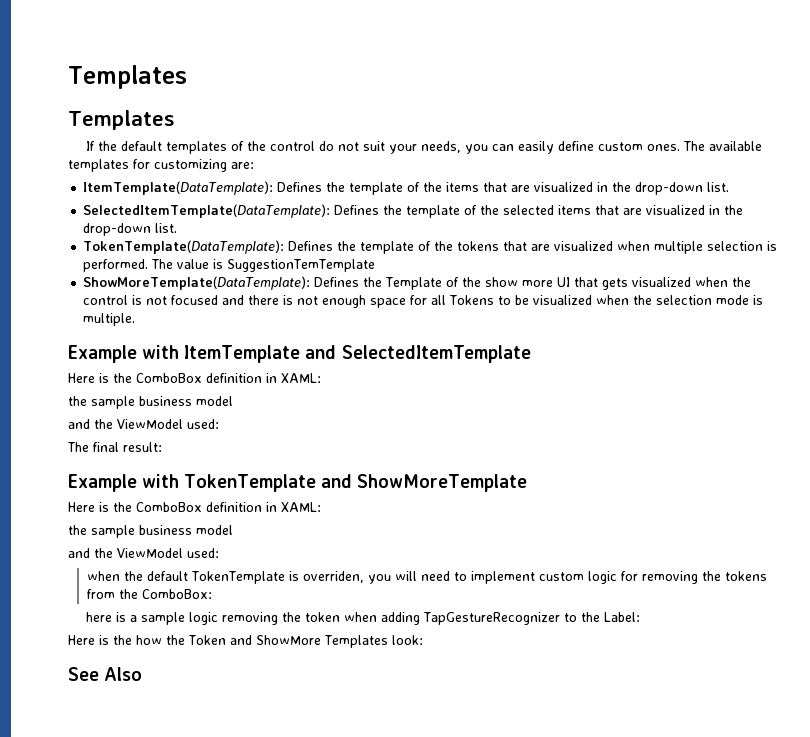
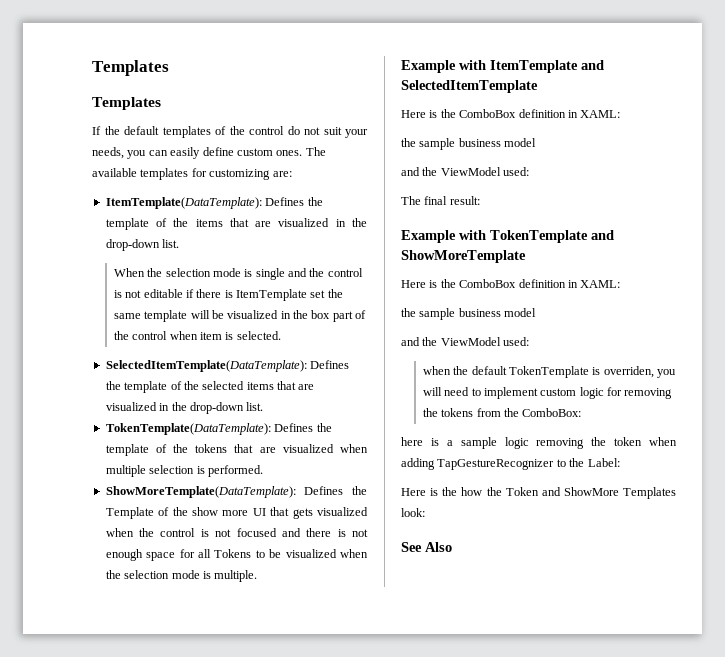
(730, 187) none -> [113,268,363,280] [113,289,343,301] [113,310,367,322] [113,331,281,340] // When the selection mode is single and the control is not editable if there is ItemTemplate set the same template will be visualized in the box part of the control when item is selected.
[151,259,376,272] The value is SuggestionTemTemplate -> (263, 471) none

